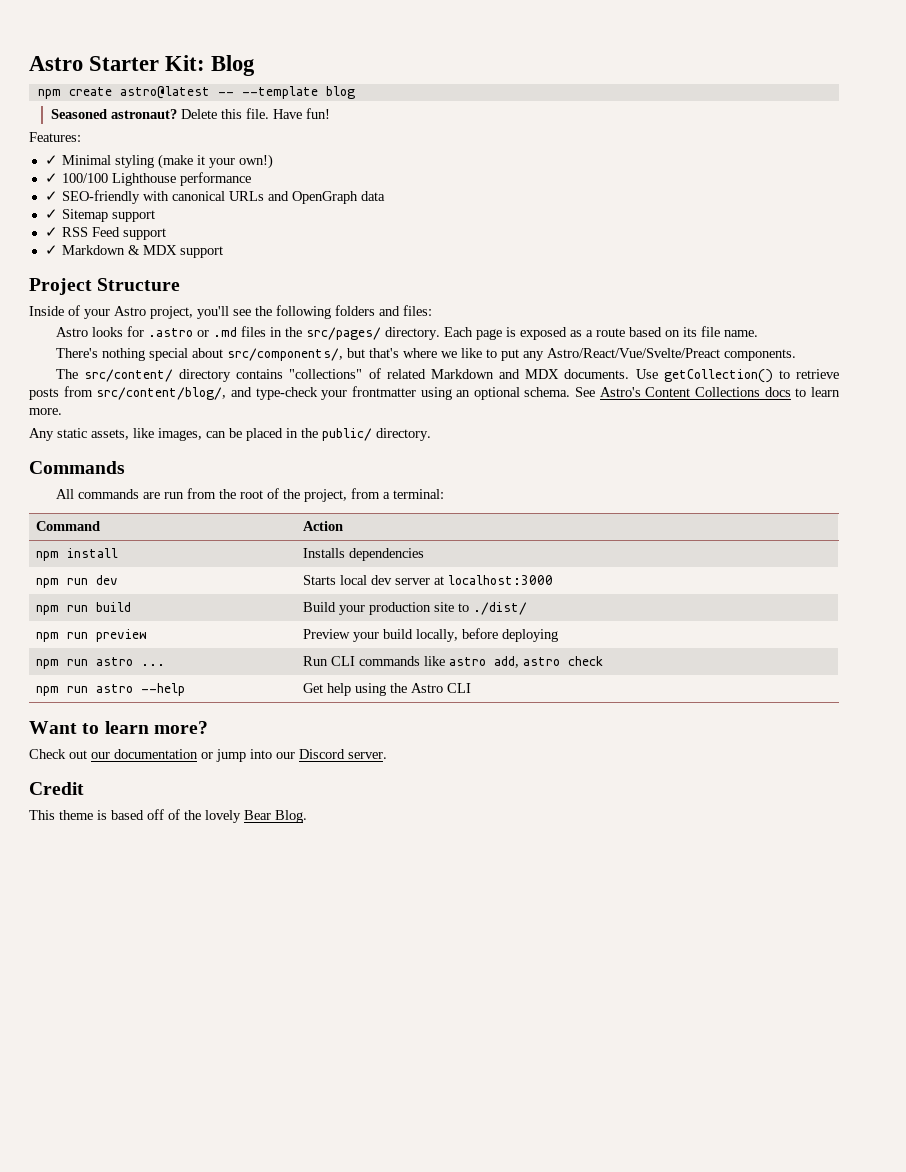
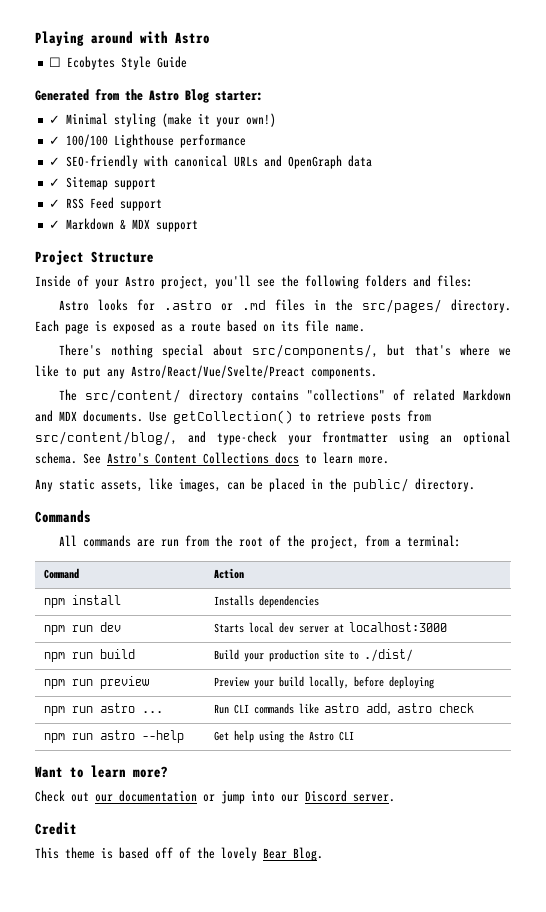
[29,55,256,76] [37,86,355,99] [50,108,330,119] [29,132,81,142] Astro Starter Kit: Blog // npm create astro@latest -- --template blog // Seasoned astronaut? Delete this file. Have fun! // Features: -> [35,31,210,46] [49,56,188,70] [35,89,263,103] Playing around with Astro // ☐ Ecobytes Style Guide // Generated from the Astro Blog starter:

